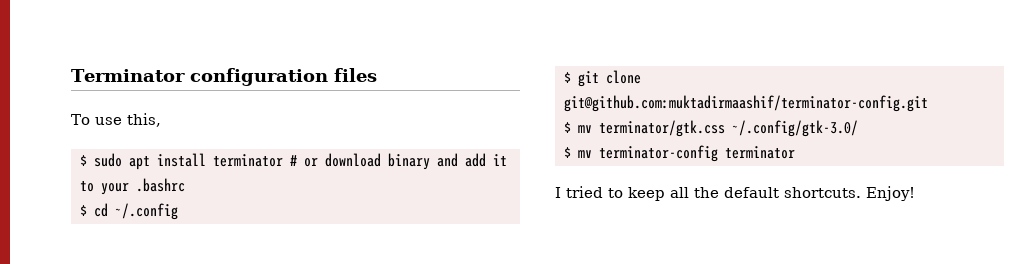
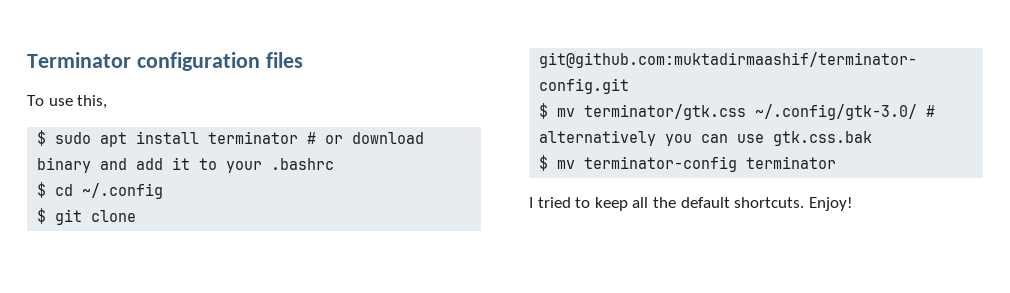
(858, 128) none -> [926,105,936,117] [539,130,873,146] # alternatively you can use gtk.css.bak

